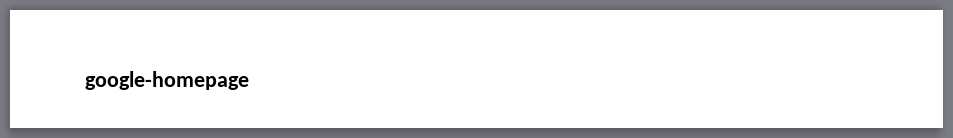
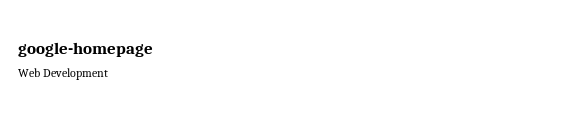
(249, 80) none -> [18,68,109,80] // Web Development

